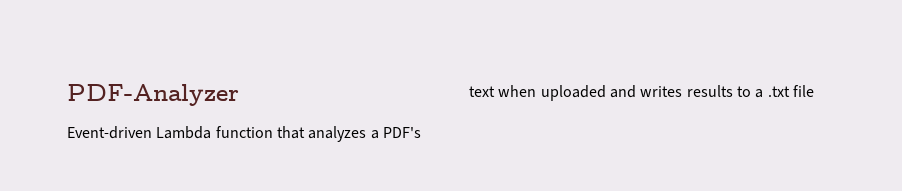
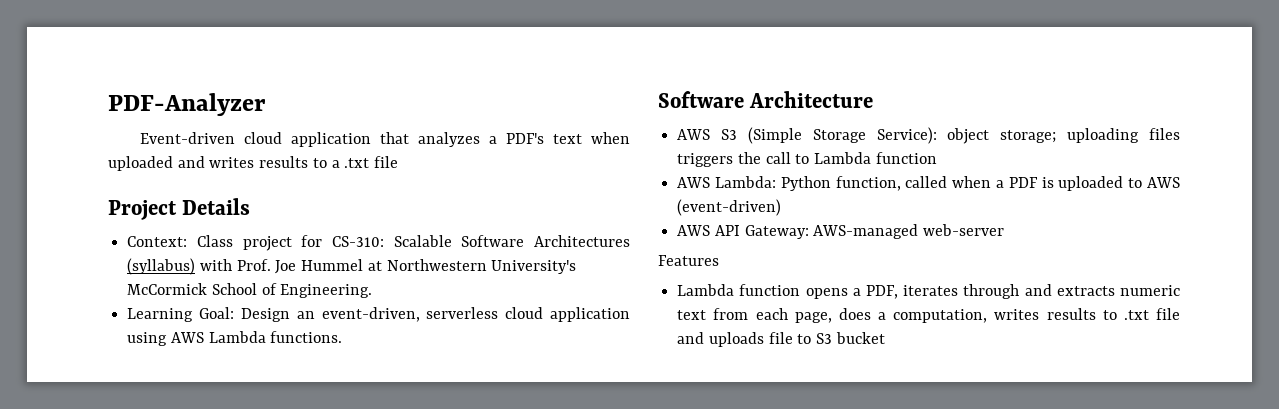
[156,126,273,139] Lambda function -> [243,132,371,147] cloud application
(814, 91) none -> [108,198,251,220] [127,235,630,251] [127,258,577,275] [127,283,373,298] [127,307,630,322] [127,331,343,346] [658,91,874,108] [677,127,1180,144] [677,152,937,167] [677,176,1180,191] [677,199,782,216] [677,224,1005,239] [658,255,719,266] [677,284,1180,299] [677,308,1180,323] [677,332,885,347] // Project Details // Context: Class project for CS-310: Scalable Software Architectures (syllabus) with Prof. Joe Hummel at Northwestern University's McCormick School of Engineering. // Learning Goal: Design an event-driven, serverless cloud application using AWS Lambda functions. // Software Architecture // AWS S3 (Simple Storage Service): object storage; uploading files triggers the call to Lambda function // AWS Lambda: Python function, called when a PDF is uploaded to AWS (event-driven) // AWS API Gateway: AWS-managed web-server // Features // Lambda function opens a PDF, iterates through and extracts numeric text from each page, does a computation, writes results to .txt file and uploads file to S3 bucket

